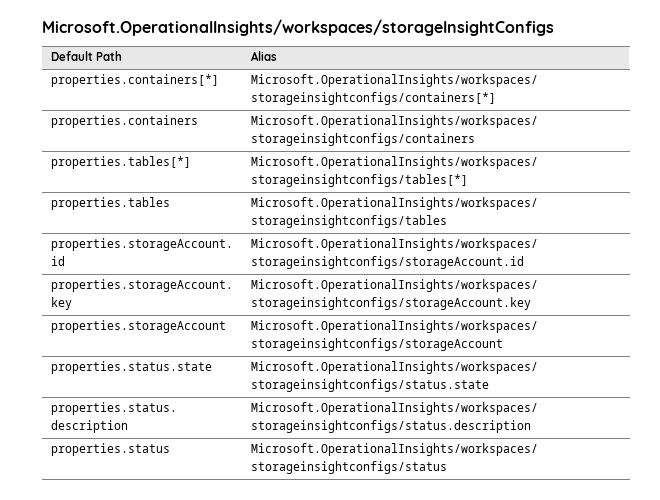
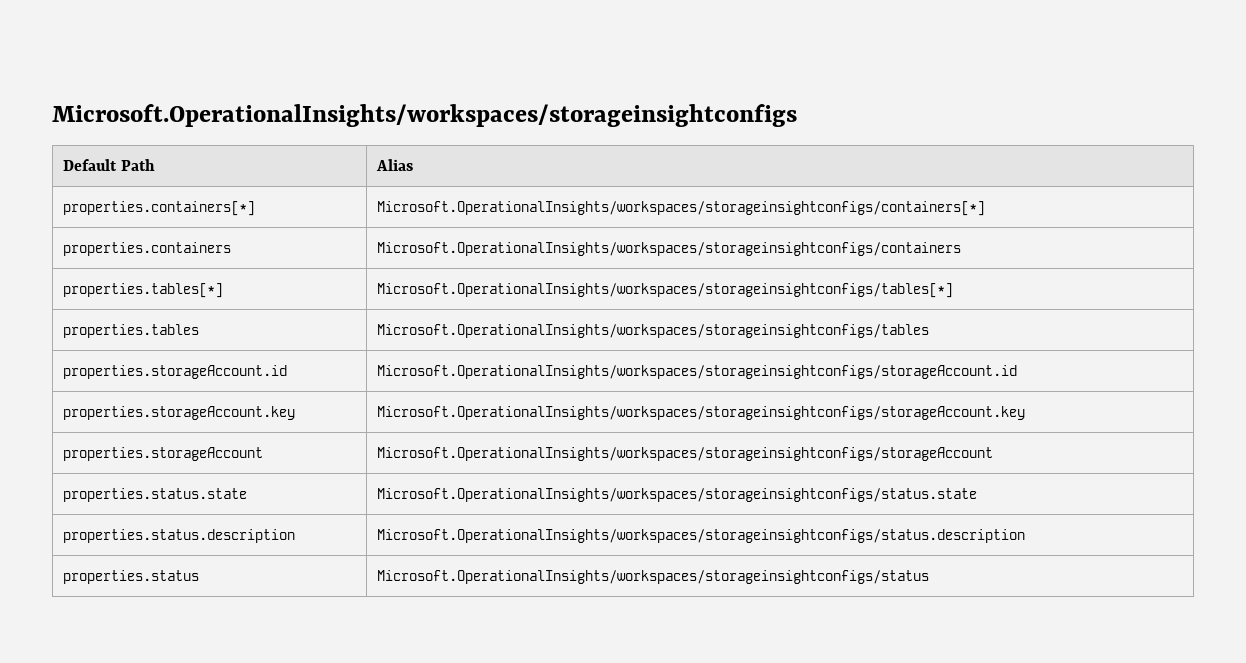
[42,19,554,36] Microsoft.OperationalInsights/workspaces/storageInsightConfigs -> [52,104,797,127] Microsoft.OperationalInsights/workspaces/storageinsightconfigs

